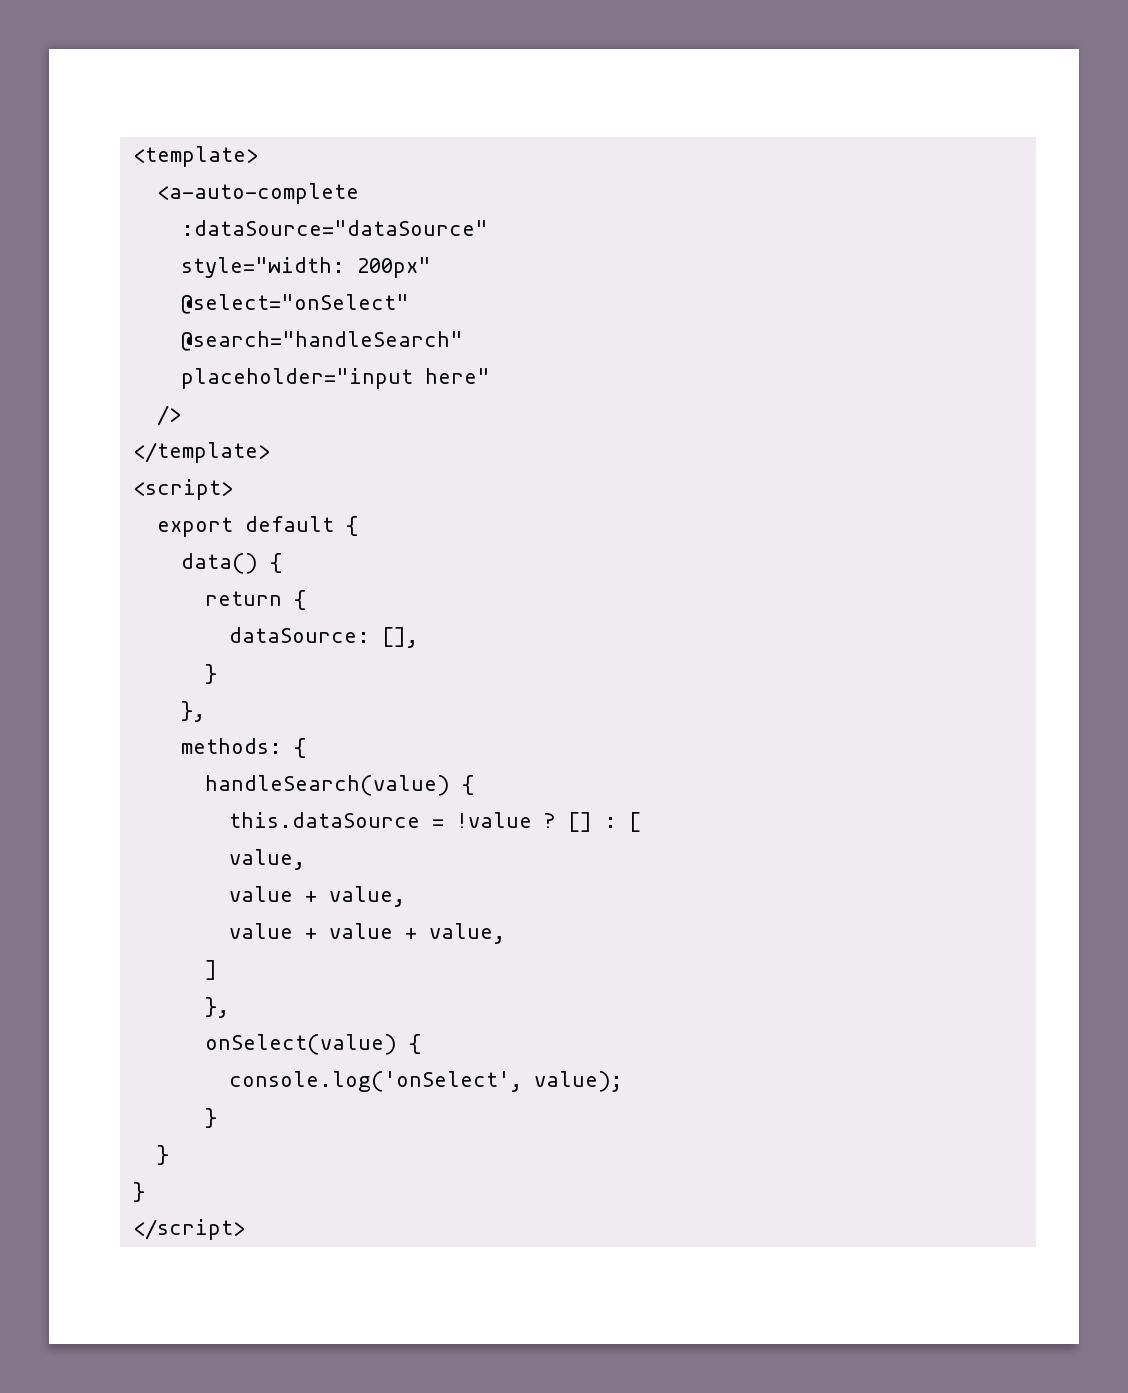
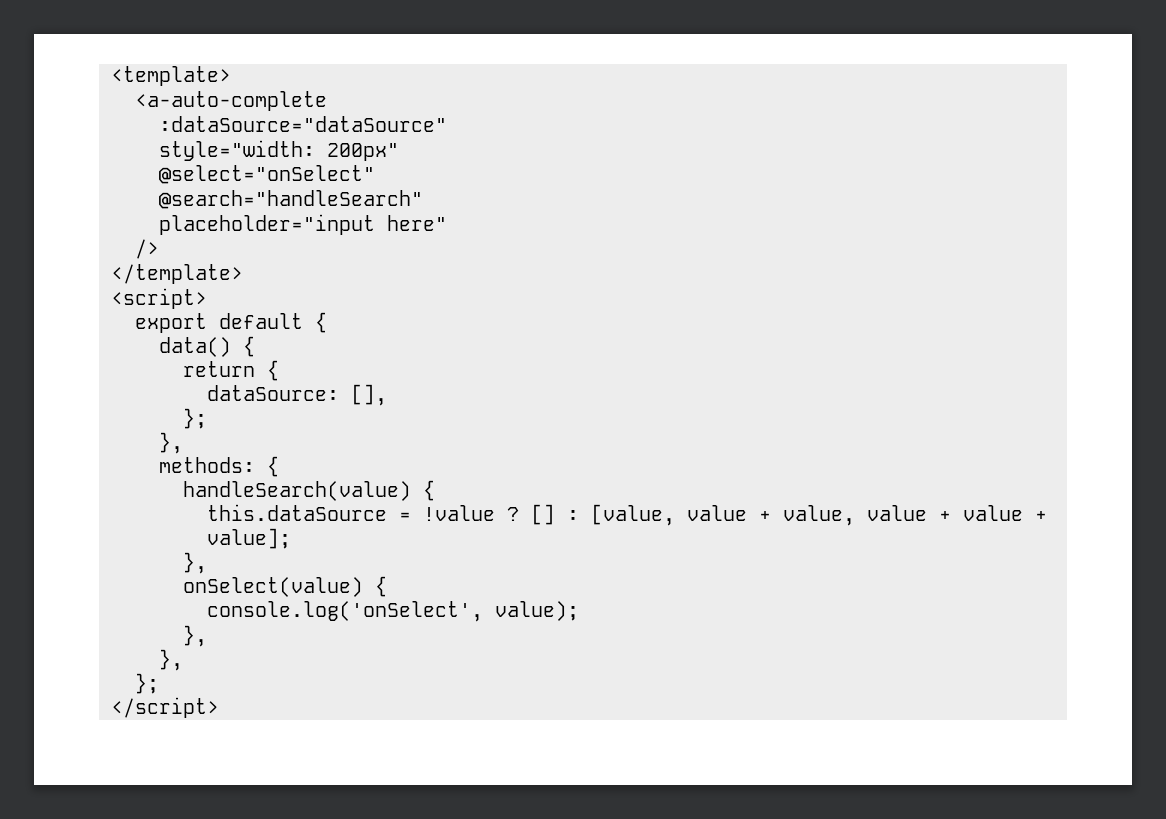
[204,664,217,684] } -> [182,408,207,429] };
[628,812,641,832] [228,849,305,870] [228,886,405,907] [ // value, // value + value, // -> [590,504,855,526] [value, value + value,
[428,923,505,944] [204,960,217,980] value, // ] -> [206,528,291,549] value];
[204,1108,217,1128] [156,1145,169,1165] [132,1182,145,1202] } // } // } -> [182,625,207,647] [158,649,183,671] [134,673,159,694] }, // }, // };

